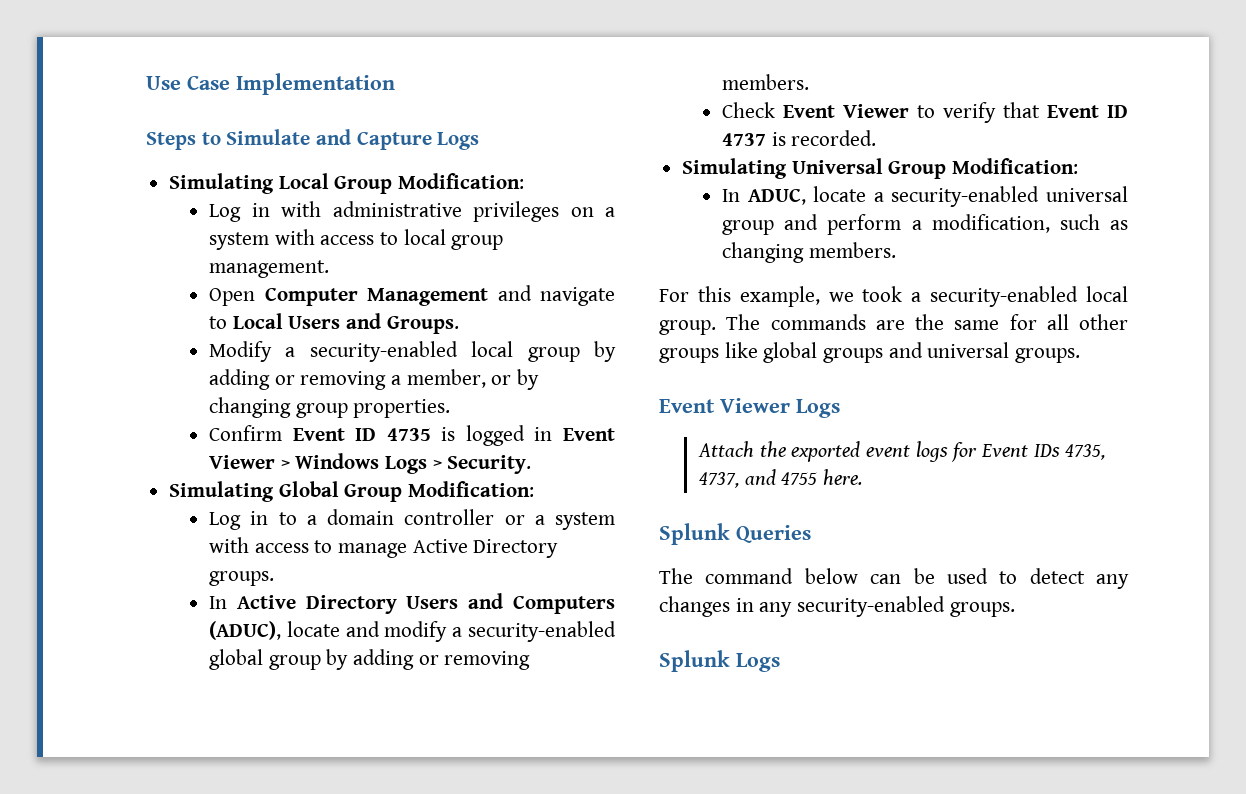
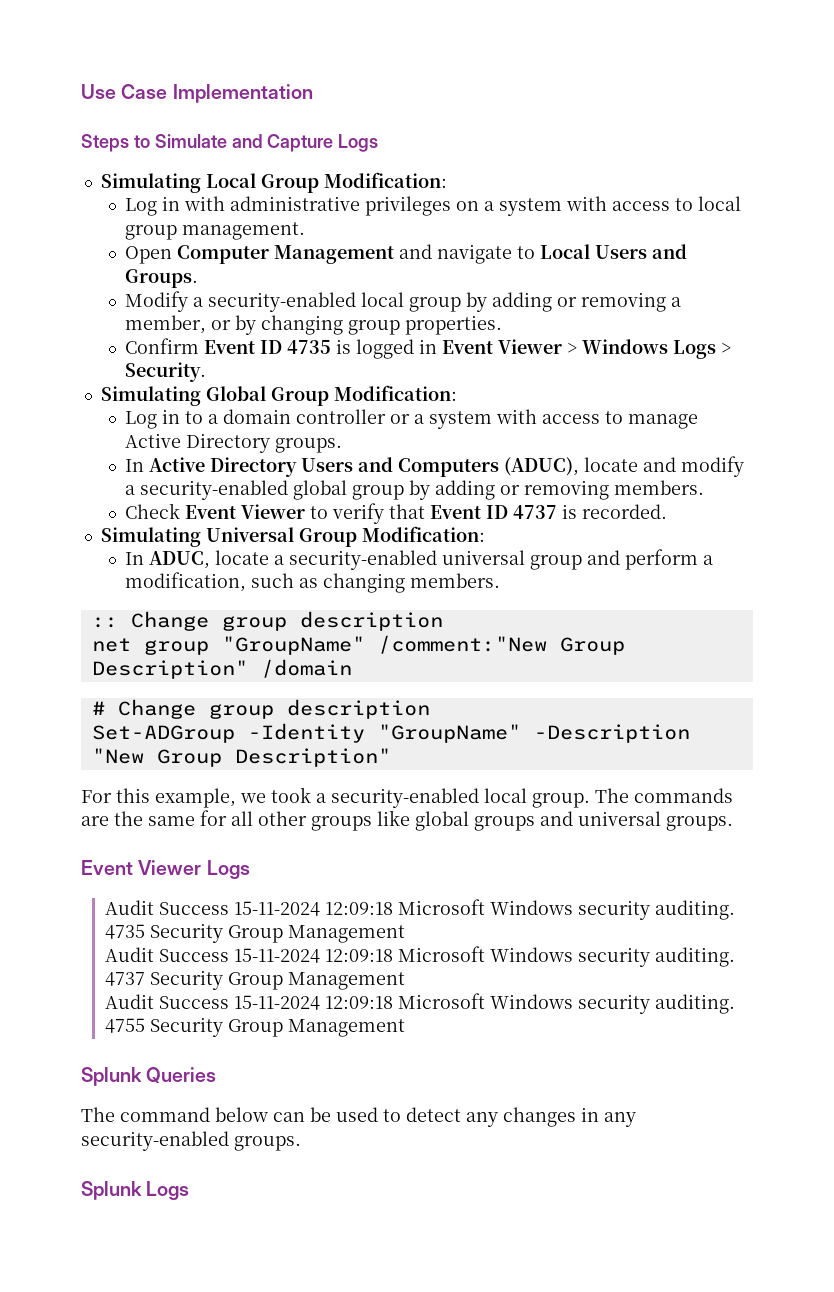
(896, 250) none -> [91,611,443,631] [91,635,625,655] [91,659,352,679] [91,699,430,719] [91,723,690,743] [91,748,391,767] // :: Change group description // net group "GroupName" /comment:"New Group Description" /domain // # Change group description // Set-ADGroup -Identity "GroupName" -Description "New Group Description"
[697,441,1106,462] [698,469,862,488] Attach the exported event logs for Event IDs 4735, 4737, and 4755 here. -> [104,899,735,920] [104,923,405,943] [104,946,735,967] [104,970,405,990] [104,993,735,1014] [104,1017,405,1037] Audit Success 15-11-2024 12:09:18 Microsoft Windows security auditing. 4735 Security Group Management // Audit Success 15-11-2024 12:09:18 Microsoft Windows security auditing. 4737 Security Group Management // Audit Success 15-11-2024 12:09:18 Microsoft Windows security auditing. 4755 Security Group Management

